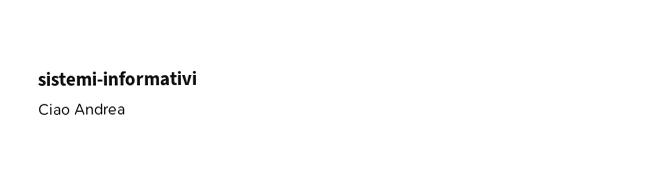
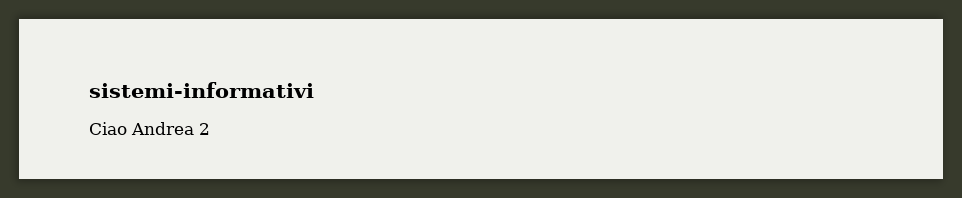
(127, 109) none -> [199,123,210,135] 2

